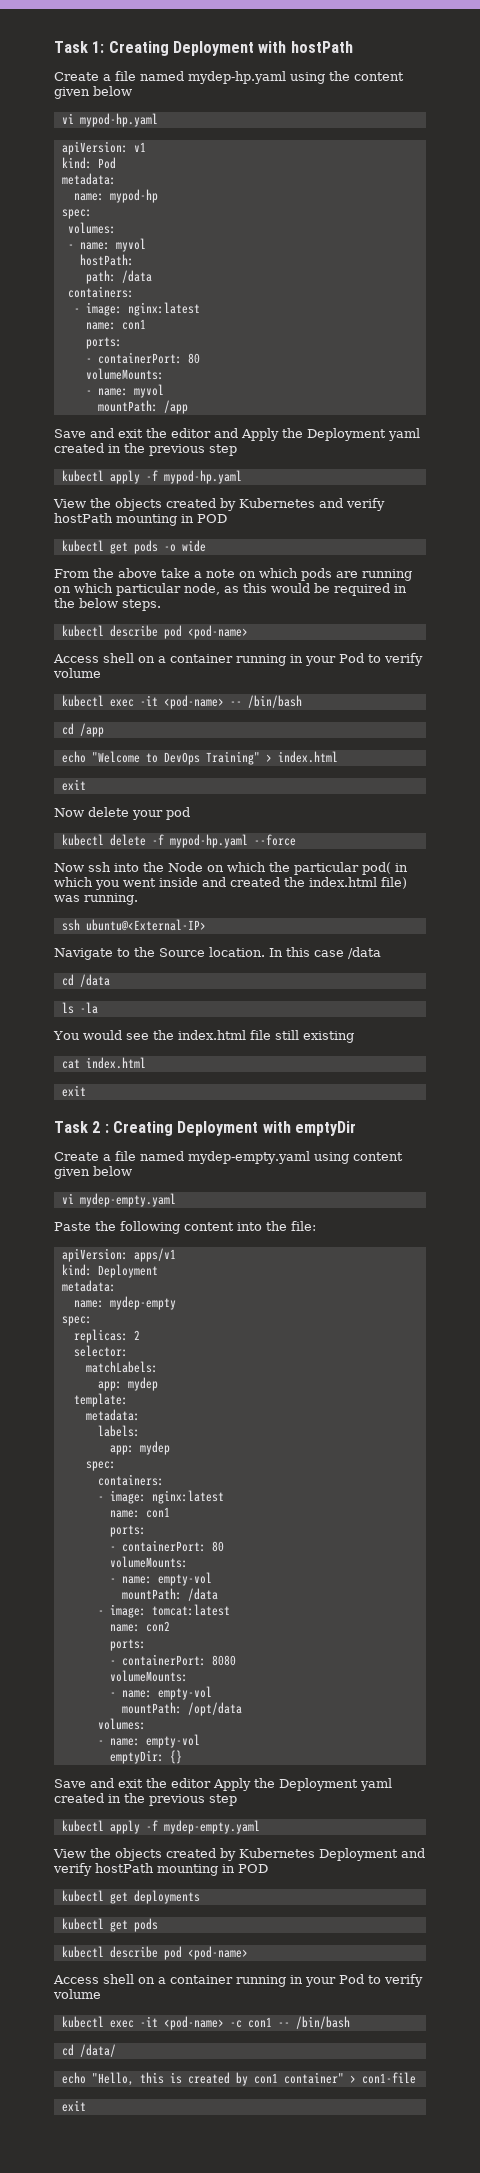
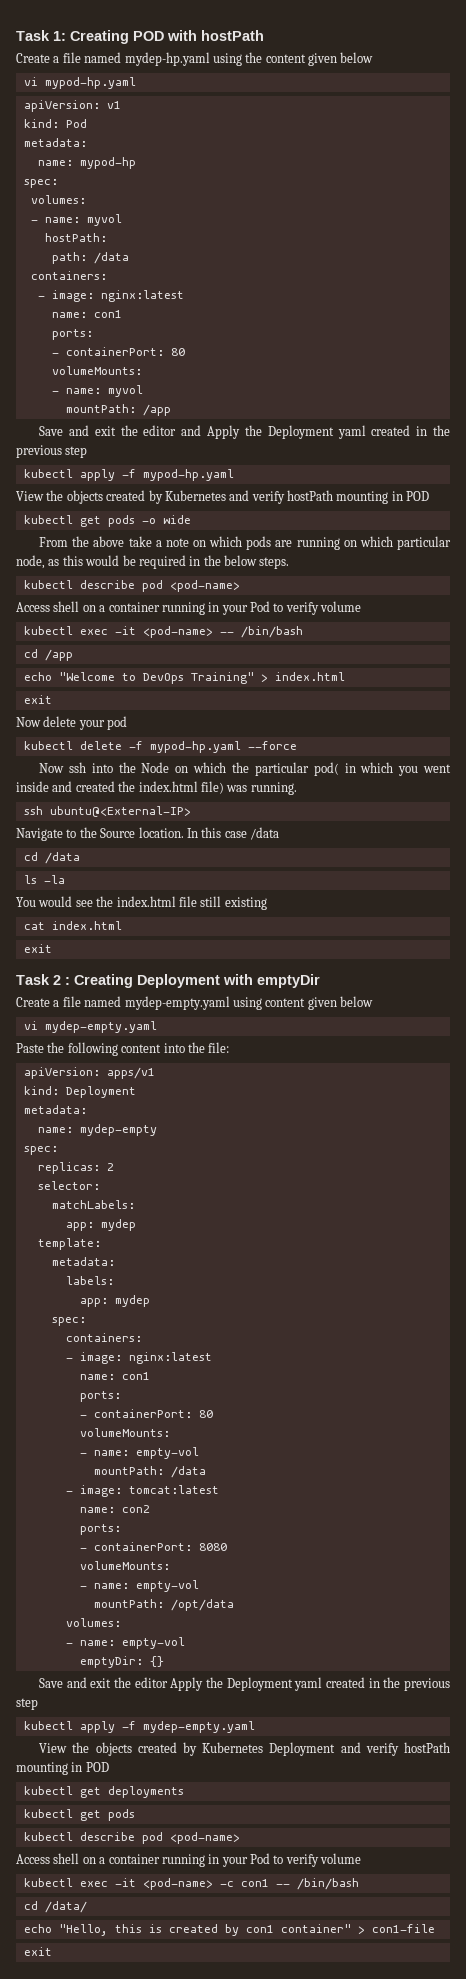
[172,41,254,56] Deployment -> [133,31,164,41] POD

